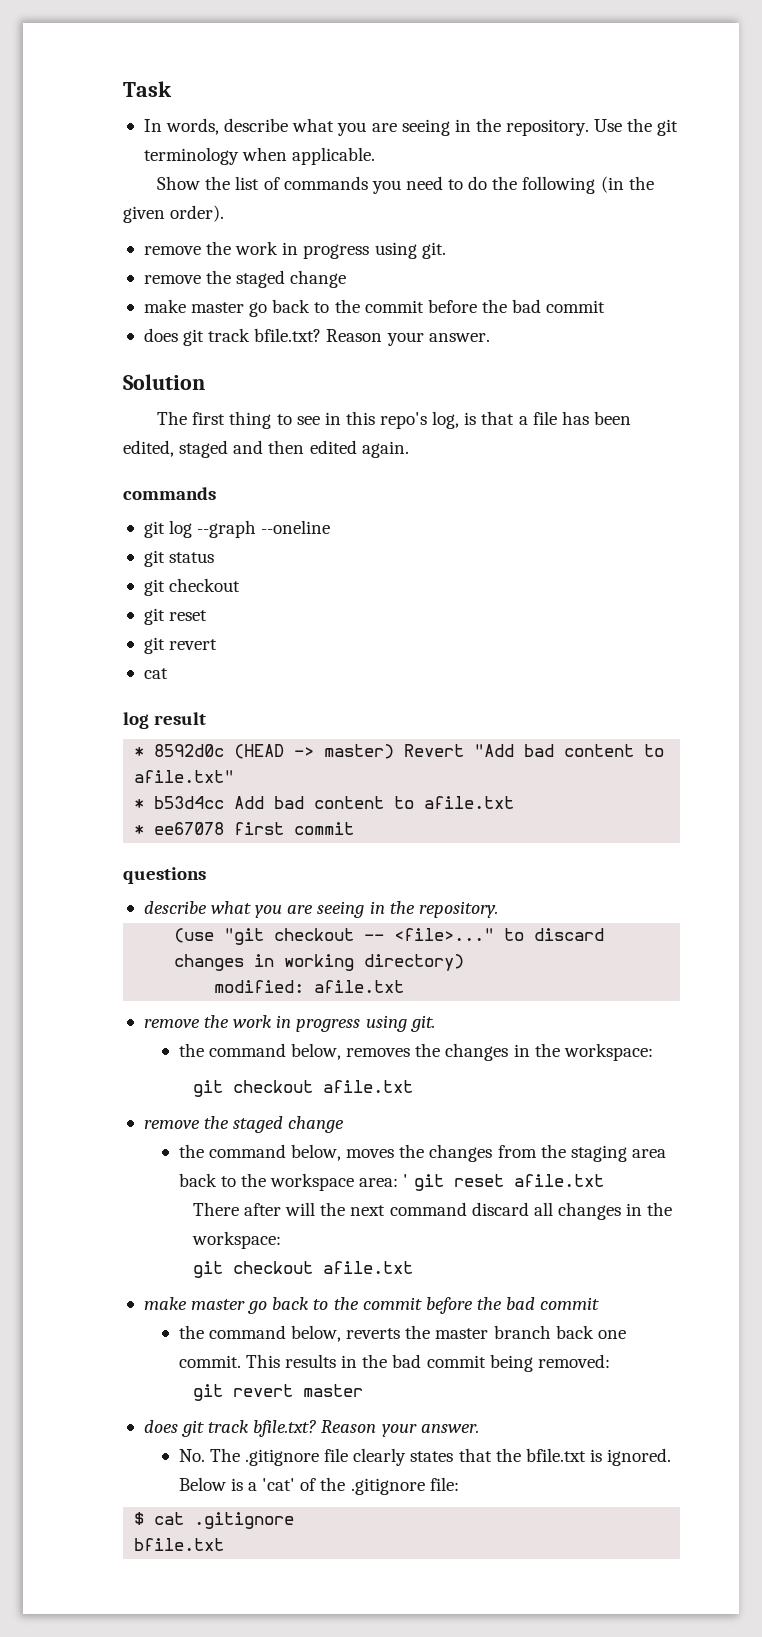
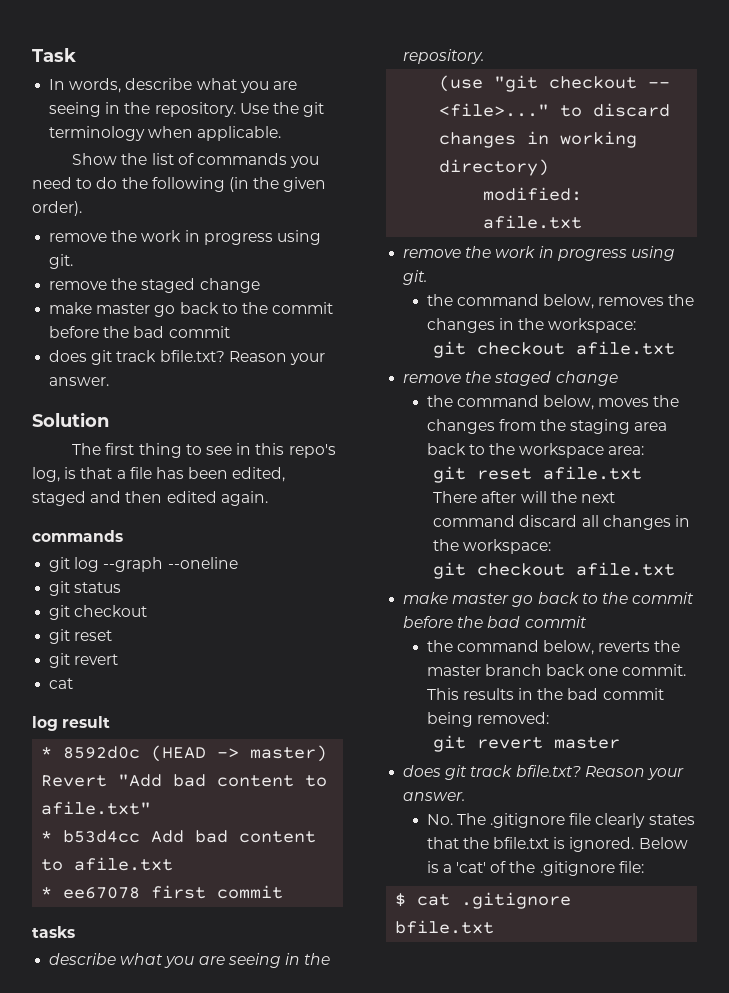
[123,867,206,884] questions -> [32,926,75,938] tasks
[403,1174,409,1187] ' -> (645, 450) //

